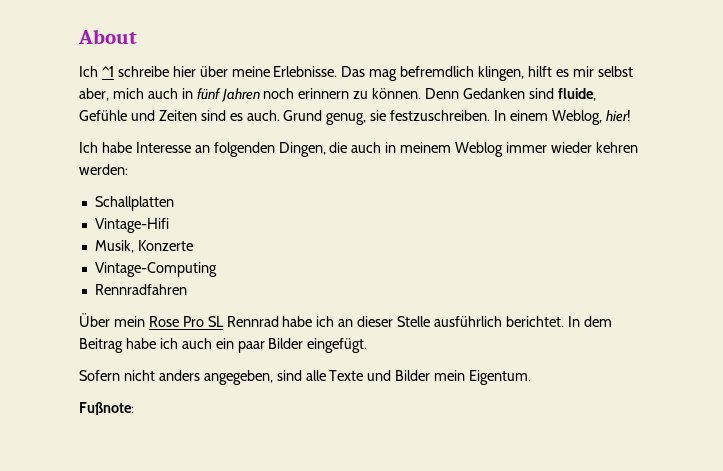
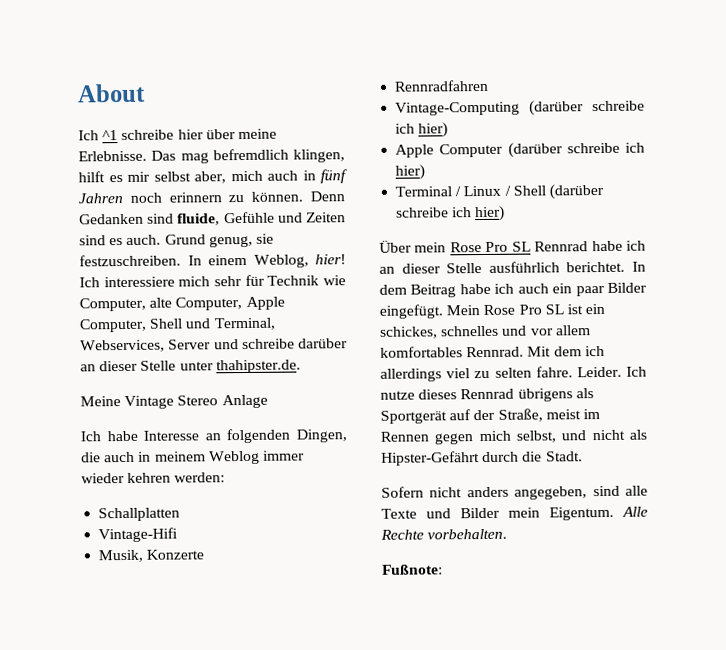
(631, 116) none -> [79,274,346,288] [79,296,285,312] [79,317,276,333] [80,338,348,353] [80,359,301,374] [80,394,268,409] Ich interessiere mich sehr für Technik wie Computer, alte Computer, Apple Computer, Shell und Terminal, Webservices, Server und schreibe darüber an dieser Stelle unter thahipster.de. // Meine Vintage Stereo Anlage
(193, 245) none -> [394,79,490,92] // Rennradfahren
[94,284,187,295] // Rennradfahren -> [529,100,645,116] [395,122,449,138] [395,142,645,158] [395,164,426,180] [395,183,604,200] [396,205,506,222] (darüber schreibe ich hier) // Apple Computer (darüber schreibe ich hier) // Terminal / Linux / Shell (darüber schreibe ich hier)
(368, 345) none -> [446,303,606,316] [380,325,591,339] [380,345,605,358] [380,366,647,382] [380,388,594,402] [380,408,600,424] [380,429,647,445] [381,451,583,466] Mein Rose Pro SL ist ein schickes, schnelles und vor allem komfortables Rennrad. Mit dem ich allerdings viel zu selten fahre. Leider. Ich nutze dieses Rennrad übrigens als Sportgerät auf der Straße, meist im Rennen gegen mich selbst, und nicht als Hipster-Gefährt durch die Stadt.
(532, 377) none -> [622,506,648,517] [380,528,508,540] Alle Rechte vorbehalten.

